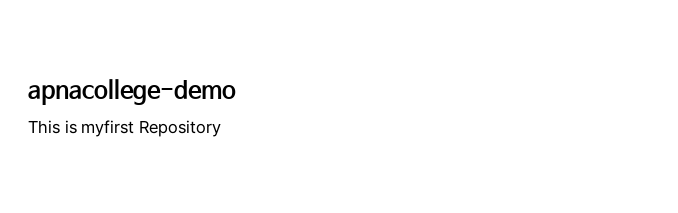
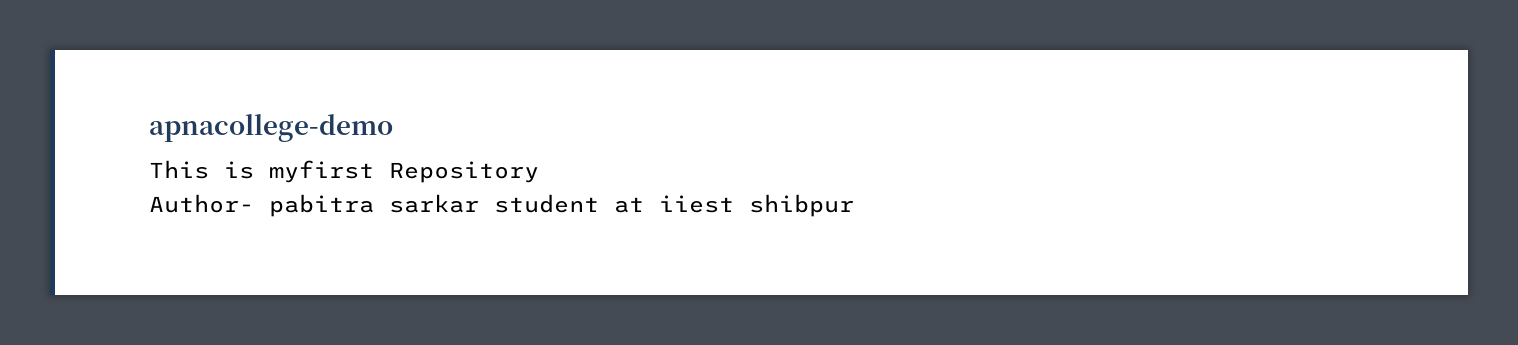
(221, 128) none -> [149,194,854,217] // Author- pabitra sarkar student at iiest shibpur

